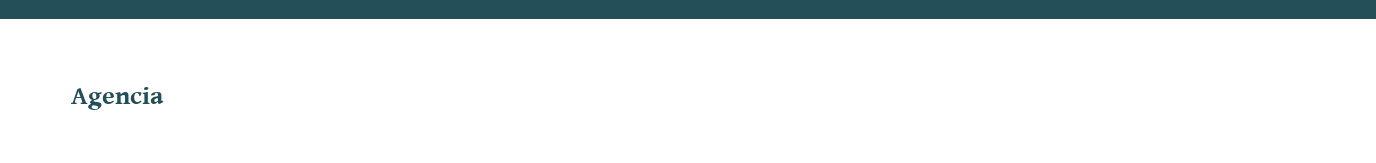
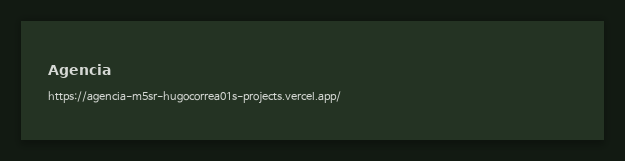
(164, 98) none -> [48,91,341,104] // https://agencia-m5sr-hugocorrea01s-projects.vercel.app/

